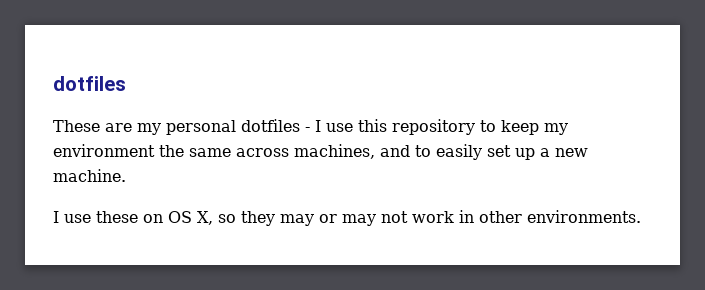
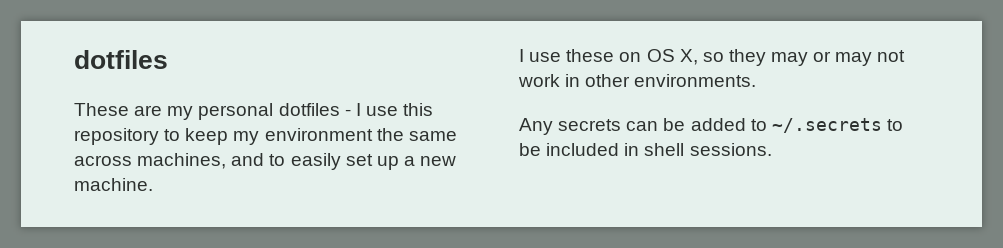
(641, 216) none -> [519,118,903,135] [519,143,772,156] // Any secrets can be added to ~/.secrets to be included in shell sessions.

